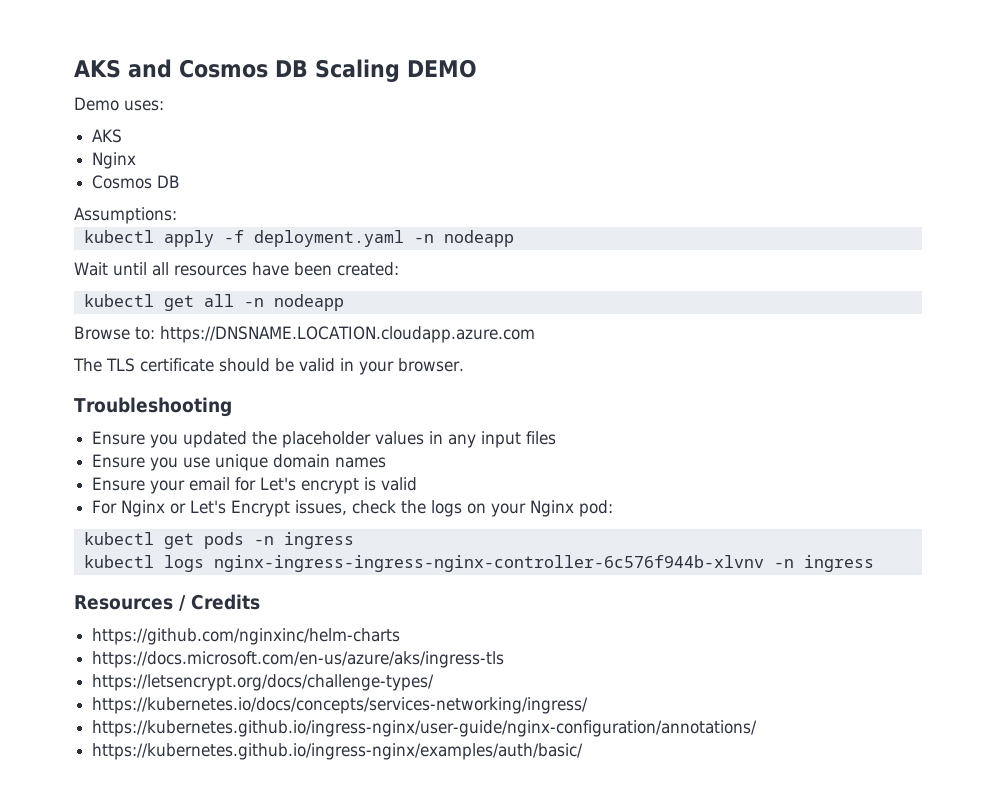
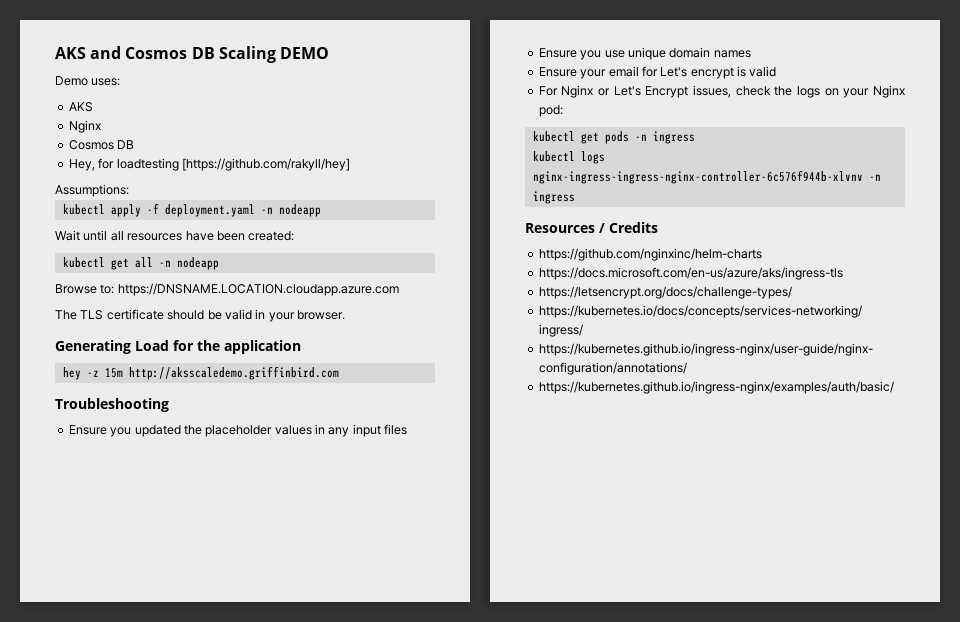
(181, 181) none -> [68,158,350,171] // Hey, for loadtesting [https://github.com/rakyll/hey]
(464, 365) none -> [55,340,301,354] [62,366,339,380] // Generating Load for the application // hey -z 15m http://aksscaledemo.griffinbird.com

